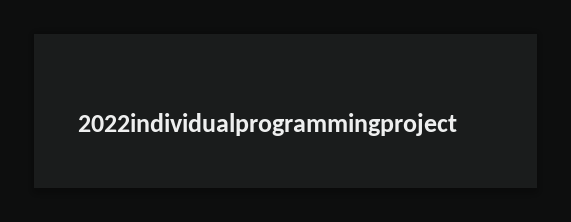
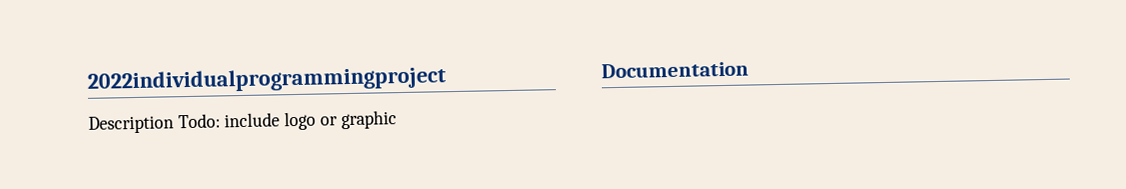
(457, 124) none -> [88,110,397,134] [601,61,749,79] // Description Todo: include logo or graphic // Documentation

